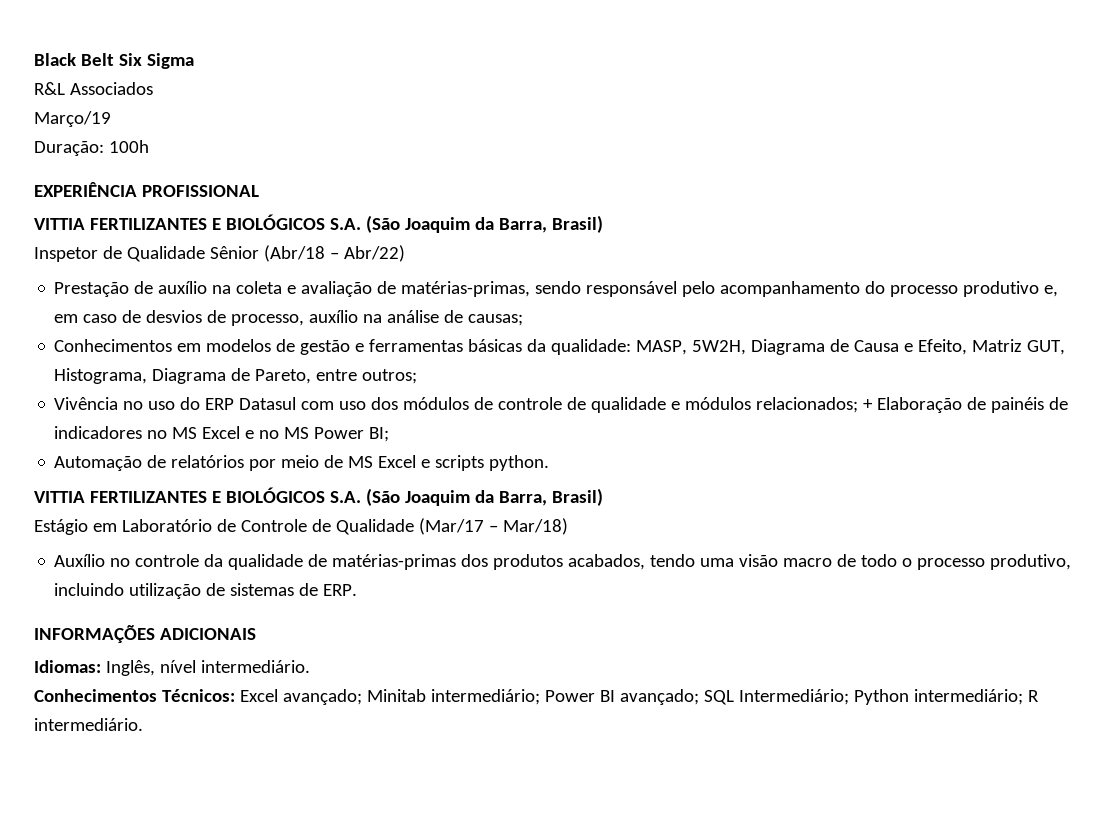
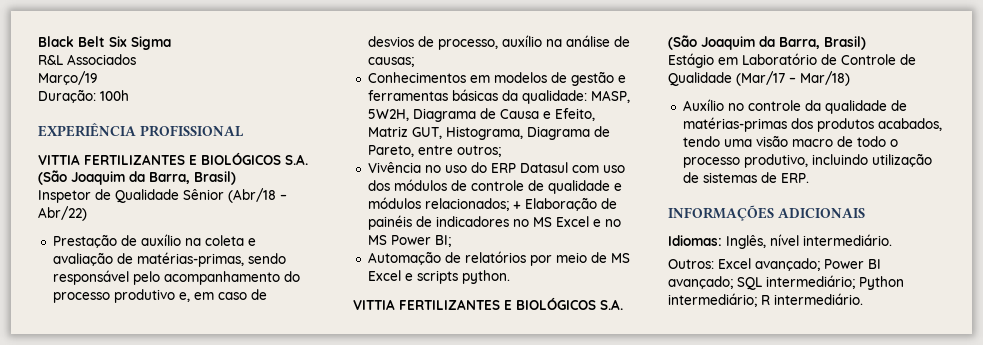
[34,689,540,705] Conhecimentos Técnicos: Excel avançado; Minitab intermediário; -> [668,258,820,271] Outros: Excel avançado;
[738,689,849,705] Intermediário; -> [766,275,855,289] intermediário;

